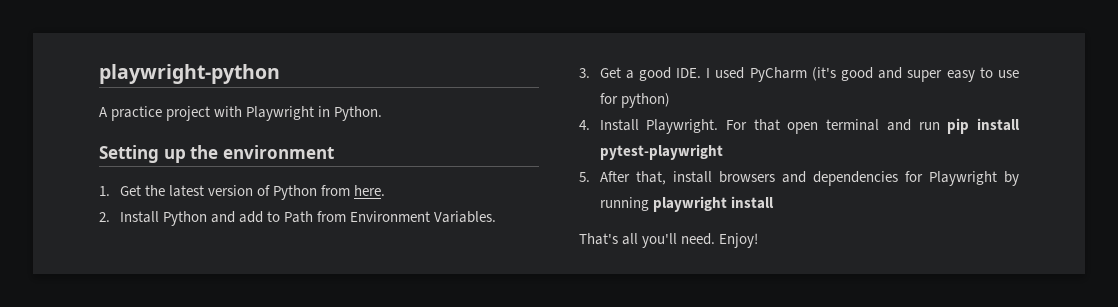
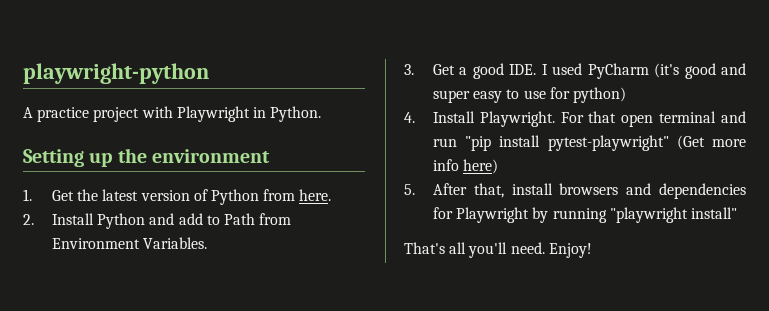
[947,118,1020,134] [599,144,723,160] pip install pytest-playwright -> [465,135,746,151] [432,159,499,174] "pip install pytest-playwright" (Get more info here)
[652,196,774,212] playwright install -> [609,207,737,223] "playwright install"

